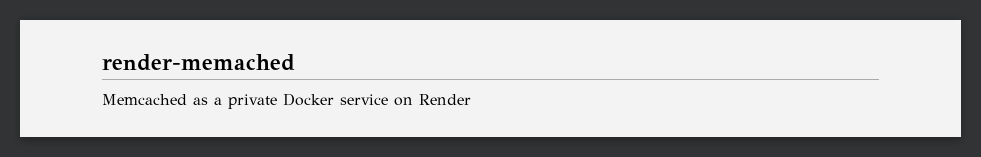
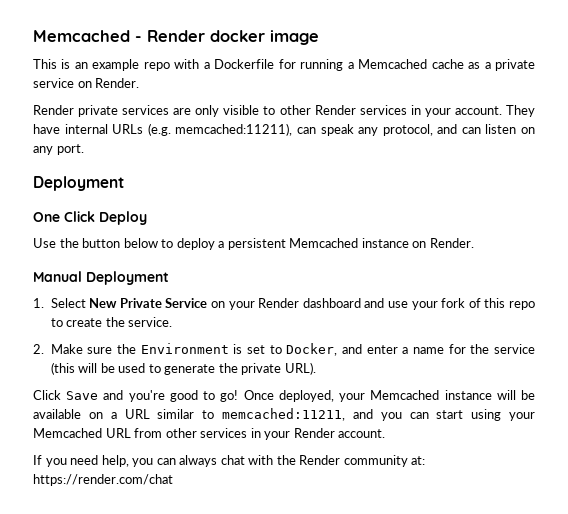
[102,54,295,71] [102,94,187,105] render-memached // Memcached -> [33,30,319,45] [33,59,464,71] Memcached - Render docker image // This is an example repo with a Dockerfile for running a Memcached cache
[283,93,334,106] Docker -> (536, 65) none
[419,94,471,105] Render -> [95,78,140,88] [33,105,535,117] [33,123,535,136] [33,144,84,155] [33,176,124,191] [33,211,147,225] [33,238,474,250] [33,271,169,285] [33,298,535,310] [50,317,173,327] [33,343,535,356] [50,362,316,375] [33,390,535,402] [33,408,535,421] [33,428,386,440] [33,455,426,467] [33,474,173,486] Render. // Render private services are only visible to other Render services in your account. They have internal URLs (e.g. memcached:11211), can speak any protocol, and can listen on any port. // Deployment // One Click Deploy // Use the button below to deploy a persistent Memcached instance on Render. // Manual Deployment // 1. Select New Private Service on your Render dashboard and use your fork of this repo to create the service. // 2. Make sure the Environment is set to Docker, and enter a name for the service (this will be used to generate the private URL). // Click Save and you're good to go! Once deployed, your Memcached instance will be available on a URL similar to memcached:11211, and you can start using your Memcached URL from other services in your Render account. // If you need help, you can always chat with the Render community at: https://render.com/chat

